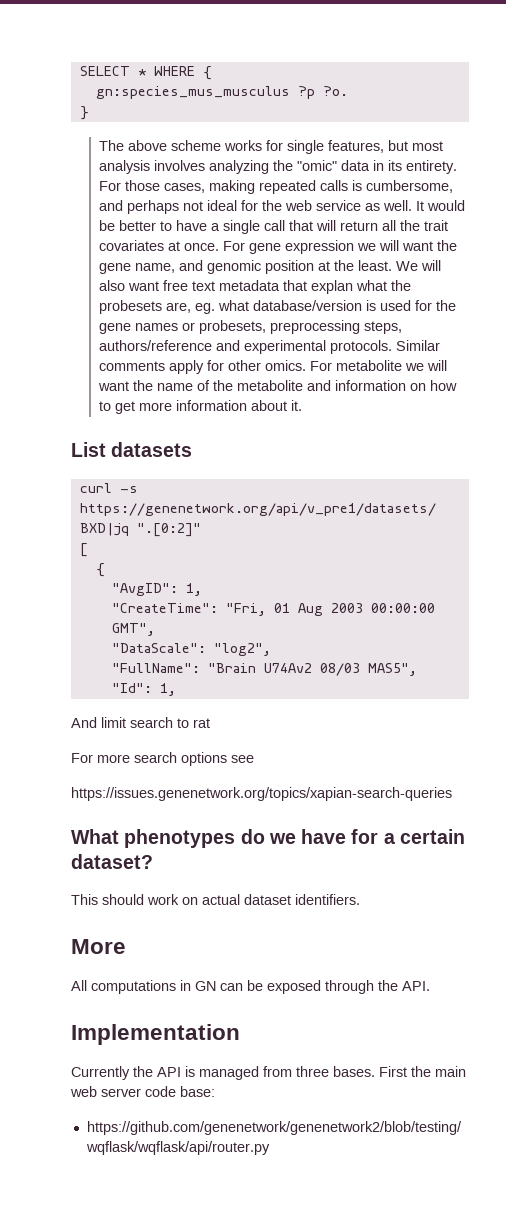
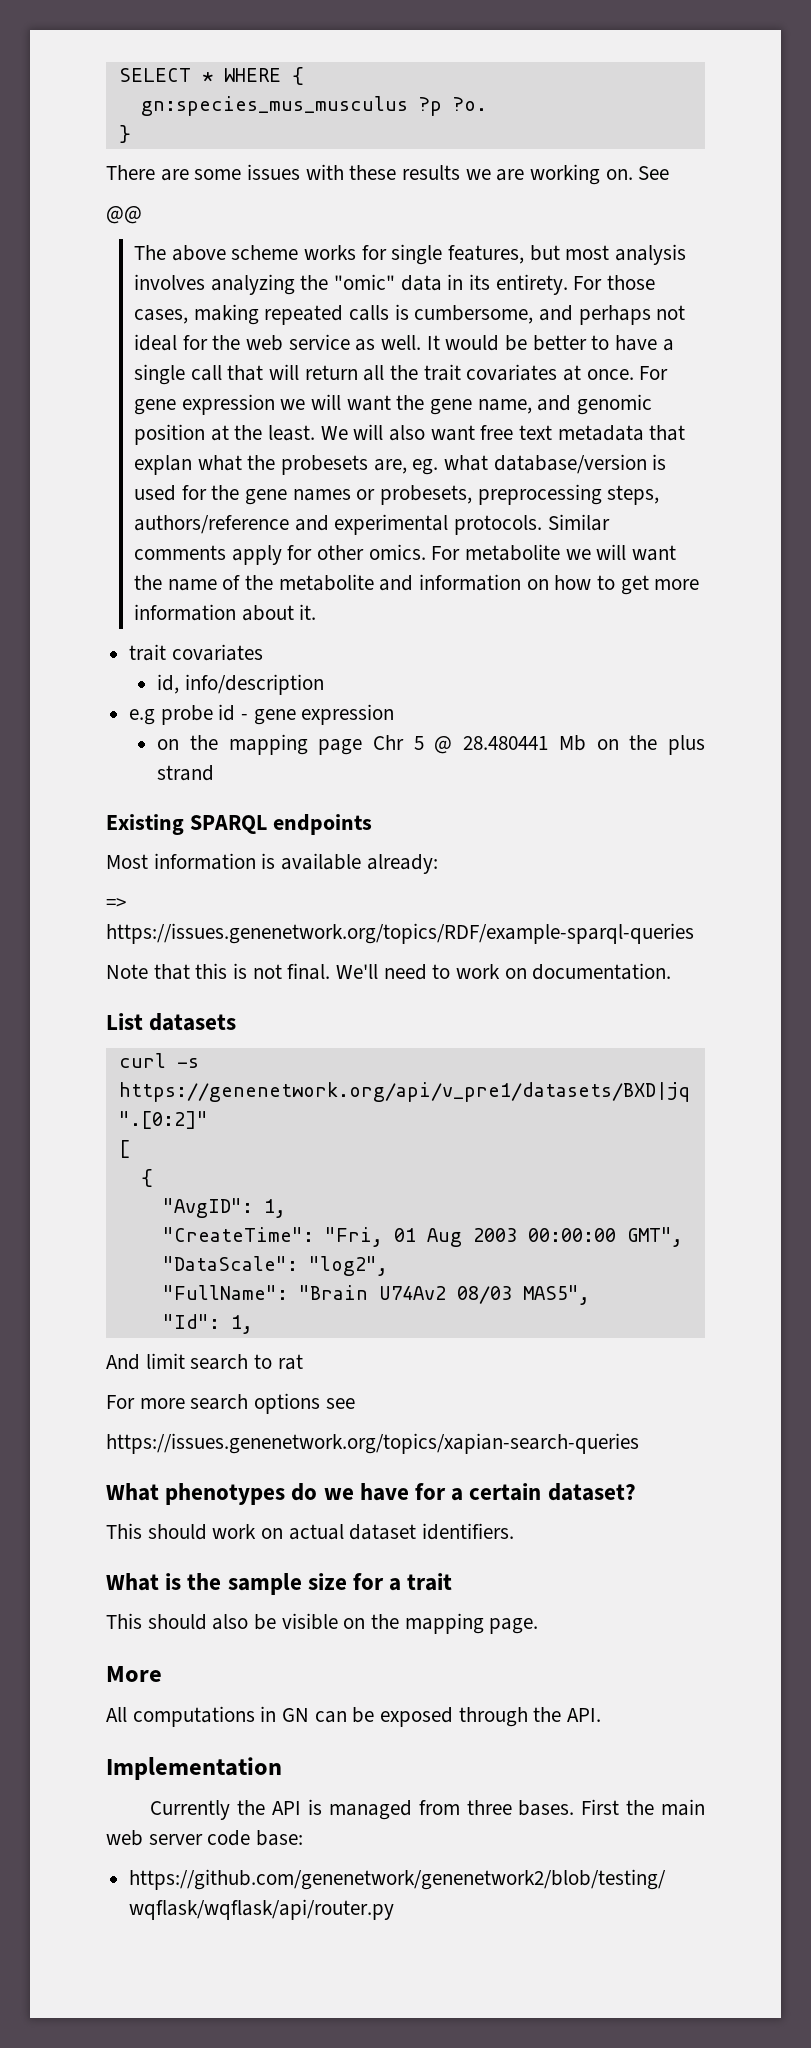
(89, 113) none -> [106,164,670,185] [106,206,142,224] // There are some issues with these results we are working on. See // @@
(303, 405) none -> [129,644,263,661] [157,674,324,695] [129,704,395,725] [157,734,705,755] [157,765,215,781] [106,814,372,835] [106,853,438,874] [106,898,126,909] [106,923,694,944] [106,963,672,980] // trait covariates // id, info/description // e.g probe id - gene expression // on the mapping page Chr 5 @ 28.480441 Mb on the plus strand // Existing SPARQL endpoints // Most information is available already: // => https://issues.genenetwork.org/topics/RDF/example-sparql-queries // Note that this is not final. We'll need to work on documentation.
(360, 899) none -> [106,1573,453,1595] [106,1613,539,1634] // What is the sample size for a trait // This should also be visible on the mapping page.

